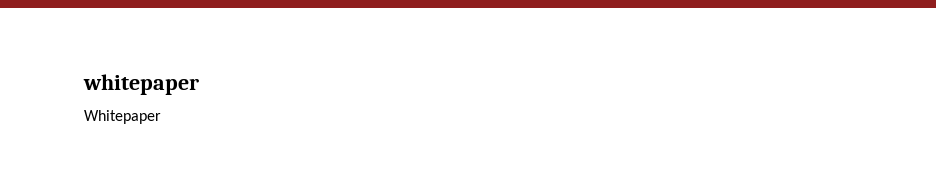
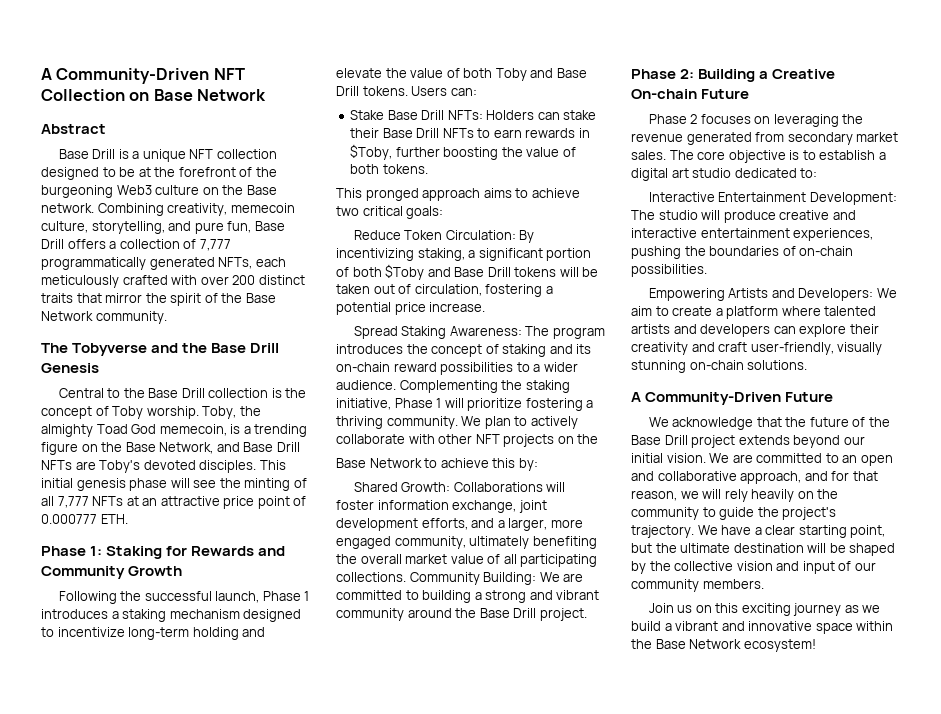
[83,74,199,95] [84,110,161,124] whitepaper // Whitepaper -> [41,68,245,84] [41,89,267,101] [41,124,106,134] [58,149,277,162] [41,167,277,180] [41,185,277,198] [41,203,295,216] [41,221,285,234] [41,239,231,251] [41,257,286,270] [41,275,305,288] [41,293,276,306] [41,311,167,324] [41,343,280,356] [41,363,99,373] [58,388,307,398] [41,406,261,419] [41,424,308,437] [41,442,300,455] [41,460,286,473] [41,478,307,491] [41,496,307,509] [41,514,128,524] [41,546,286,559] [41,566,183,579] [58,591,310,604] [41,609,302,622] [41,627,266,640] [336,68,587,81] [336,86,477,96] [350,110,597,120] [350,128,590,138] [350,144,576,160] [350,164,428,174] [336,188,580,201] [336,206,444,219] [353,230,535,243] [336,248,592,261] [336,264,599,280] [336,284,553,297] [336,302,486,315] [353,326,605,339] [336,344,592,357] [336,362,578,375] [336,380,570,393] [336,398,594,411] [336,416,578,429] [336,434,599,447] [336,458,538,471] [353,482,566,492] [336,500,547,513] [336,518,583,531] [336,536,597,549] [336,554,598,567] [336,572,584,585] [336,590,600,603] [336,608,587,621] [631,69,836,82] [631,89,750,99] [648,114,864,127] [631,132,899,145] [631,150,886,163] [631,168,818,181] [648,192,897,205] [631,210,856,223] [631,228,874,241] [631,246,854,259] [631,264,707,277] [648,288,897,301] [631,306,877,319] [631,324,879,337] [631,342,883,355] [631,360,808,373] [631,392,834,405] [648,417,890,430] [631,435,865,448] [631,453,893,466] [631,471,878,484] [631,489,839,502] [631,507,837,520] [631,525,886,538] [631,543,896,556] [631,561,876,574] [631,579,764,592] [648,603,881,616] [631,621,894,634] [631,639,816,652] A Community-Driven NFT Collection on Base Network // Abstract // Base Drill is a unique NFT collection designed to be at the forefront of the burgeoning Web3 culture on the Base network. Combining creativity, memecoin culture, storytelling, and pure fun, Base Drill offers a collection of 7,777 programmatically generated NFTs, each meticulously crafted with over 200 distinct traits that mirror the spirit of the Base Network community. // The Tobyverse and the Base Drill Genesis // Central to the Base Drill collection is the concept of Toby worship. Toby, the almighty Toad God memecoin, is a trending figure on the Base Network, and Base Drill NFTs are Toby's devoted disciples. This initial genesis phase will see the minting of all 7,777 NFTs at an attractive price point of 0.000777 ETH. // Phase 1: Staking for Rewards and Community Growth // Following the successful launch, Phase 1 introduces a staking mechanism designed to incentivize long-term holding and elevate the value of both Toby and Base Drill tokens. Users can: // Stake Base Drill NFTs: Holders can stake their Base Drill NFTs to earn rewards in $Toby, further boosting the value of both tokens. // This pronged approach aims to achieve two critical goals: // Reduce Token Circulation: By incentivizing staking, a significant portion of both $Toby and Base Drill tokens will be taken out of circulation, fostering a potential price increase. // Spread Staking Awareness: The program introduces the concept of staking and its on-chain reward possibilities to a wider audience. Complementing the staking initiative, Phase 1 will prioritize fostering a thriving community. We plan to actively collaborate with other NFT projects on the // Base Network to achieve this by: // Shared Growth: Collaborations will foster information exchange, joint development efforts, and a larger, more engaged community, ultimately benefiting the overall market value of all participating collections. Community Building: We are committed to building a strong and vibrant community around the Base Drill project. // Phase 2: Building a Creative On-chain Future // Phase 2 focuses on leveraging the revenue generated from secondary market sales. The core objective is to establish a digital art studio dedicated to: // Interactive Entertainment Development: The studio will produce creative and interactive entertainment experiences, pushing the boundaries of on-chain possibilities. // Empowering Artists and Developers: We aim to create a platform where talented artists and developers can explore their creativity and craft user-friendly, visually stunning on-chain solutions. // A Community-Driven Future // We acknowledge that the future of the Base Drill project extends beyond our initial vision. We are committed to an open and collaborative approach, and for that reason, we will rely heavily on the community to guide the project's trajectory. We have a clear starting point, but the ultimate destination will be shaped by the collective vision and input of our community members. // Join us on this exciting journey as we build a vibrant and innovative space within the Base Network ecosystem!

